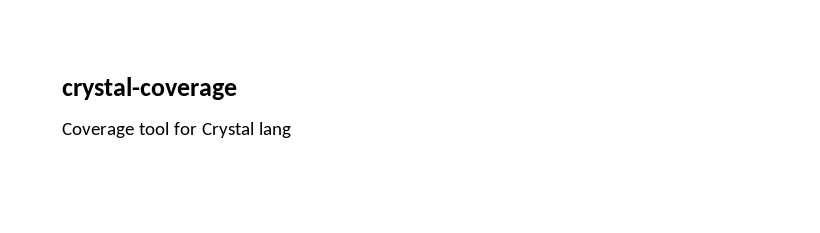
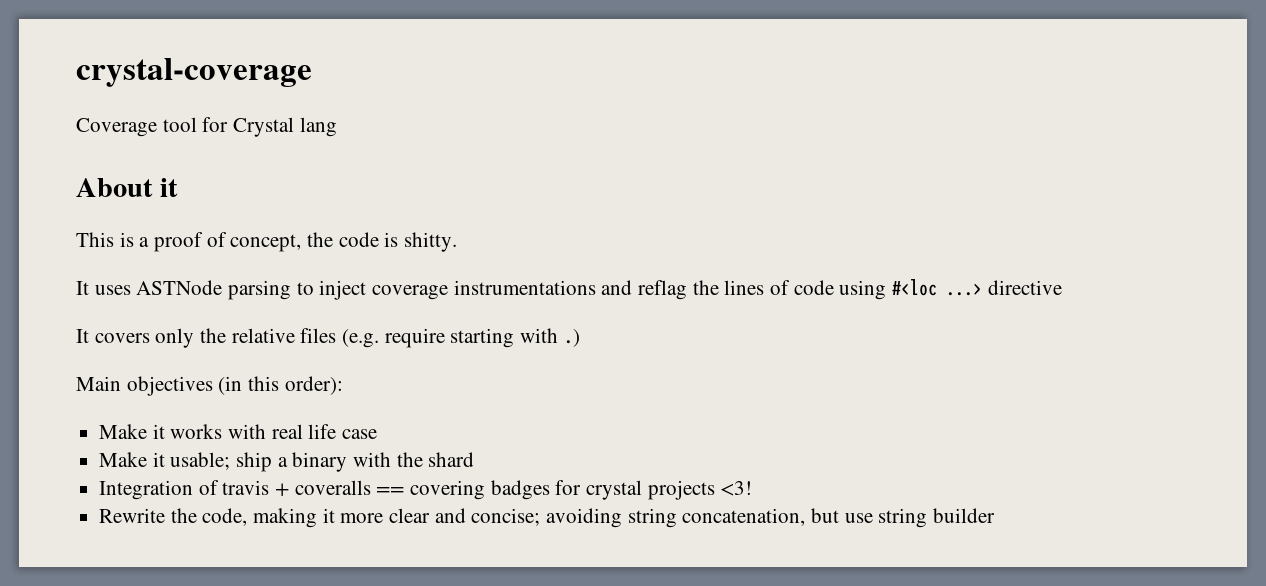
(291, 130) none -> [76,178,178,197] [76,232,458,252] [76,279,1062,300] [76,328,580,348] [76,376,343,396] [99,424,378,439] [99,452,475,472] [99,480,753,500] [99,508,996,528] // About it // This is a proof of concept, the code is shitty. // It uses ASTNode parsing to inject coverage instrumentations and reflag the lines of code using #<loc ...> directive // It covers only the relative files (e.g. require starting with .) // Main objectives (in this order): // Make it works with real life case // Make it usable; ship a binary with the shard // Integration of travis + coveralls == covering badges for crystal projects <3! // Rewrite the code, making it more clear and concise; avoiding string concatenation, but use string builder

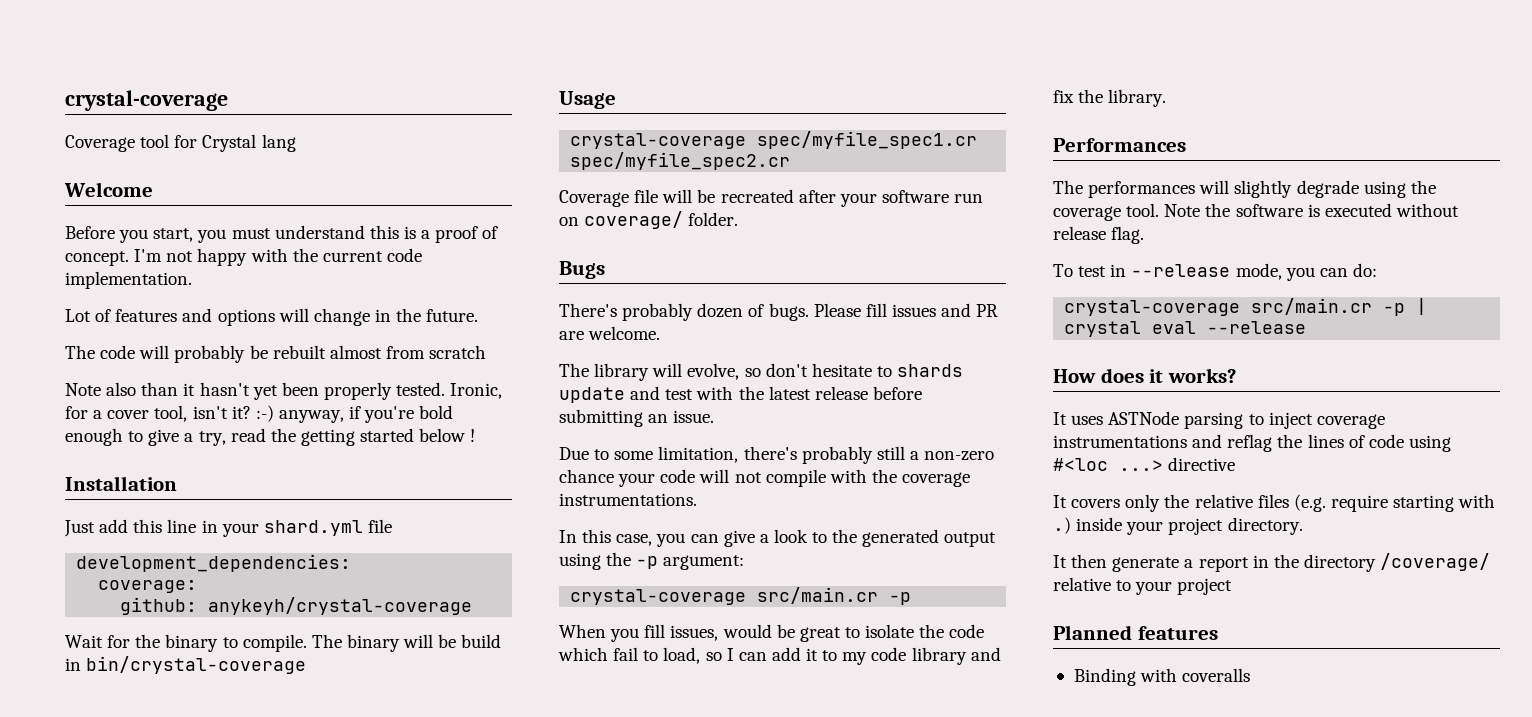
[76,178,178,197] [76,232,458,252] About it // This is a proof of concept, the code is shitty. -> [64,182,153,197] [65,225,499,243] [65,248,422,266] [65,271,192,289] [65,308,479,326] [65,345,487,363] [65,382,503,400] [65,405,454,423] [65,428,476,446] [65,476,177,491] [64,519,392,537] [76,554,352,572] [98,580,198,593] [120,597,473,615] [65,634,502,652] [65,656,307,674] [559,91,616,109] [570,131,978,149] [570,152,791,170] [559,189,984,207] [559,211,739,229] [559,261,605,279] [559,303,999,321] [559,326,661,340] [559,363,964,381] [559,386,922,403] [559,409,715,427] [559,446,995,464] [559,469,971,487] [559,493,697,506] [559,529,997,547] [559,552,745,570] [570,587,912,605] [559,624,985,642] [558,647,1001,665] [1053,89,1167,107] [1053,138,1186,152] [1053,180,1436,198] [1053,203,1459,221] [1053,226,1145,244] [1053,263,1377,281] [1064,298,1428,316] [1064,321,1307,337] [1053,368,1237,383] Welcome // Before you start, you must understand this is a proof of concept. I'm not happy with the current code implementation. // Lot of features and options will change in the future. // The code will probably be rebuilt almost from scratch // Note also than it hasn't yet been properly tested. Ironic, for a cover tool, isn't it? :-) anyway, if you're bold enough to give a try, read the getting started below ! // Installation // Just add this line in your shard.yml file // development_dependencies: // coverage: // github: anykeyh/crystal-coverage // Wait for the binary to compile. The binary will be build in bin/crystal-coverage // Usage // crystal-coverage spec/myfile_spec1.cr spec/myfile_spec2.cr // Coverage file will be recreated after your software run on coverage/ folder. // Bugs // There's probably dozen of bugs. Please fill issues and PR are welcome. // The library will evolve, so don't hesitate to shards update and test with the latest release before submitting an issue. // Due to some limitation, there's probably still a non-zero chance your code will not compile with the coverage instrumentations. // In this case, you can give a look to the generated output using the -p argument: // crystal-coverage src/main.cr -p // When you fill issues, would be great to isolate the code which fail to load, so I can add it to my code library and fix the library. // Performances // The performances will slightly degrade using the coverage tool. Note the software is executed without release flag. // To test in --release mode, you can do: // crystal-coverage src/main.cr -p | crystal eval --release // How does it works?
[76,376,343,396] [99,424,378,439] [99,452,475,472] [99,480,753,500] [99,508,996,528] // Main objectives (in this order): // Make it works with real life case // Make it usable; ship a binary with the shard // Integration of travis + coveralls == covering badges for crystal projects <3! // Rewrite the code, making it more clear and concise; avoiding string concatenation, but use string builder -> [1076,517,1303,535] [1053,553,1491,572] [1053,577,1233,595] [1053,625,1218,640] [1073,668,1251,686] inside your project directory. // It then generate a report in the directory /coverage/ relative to your project // Planned features // Binding with coveralls

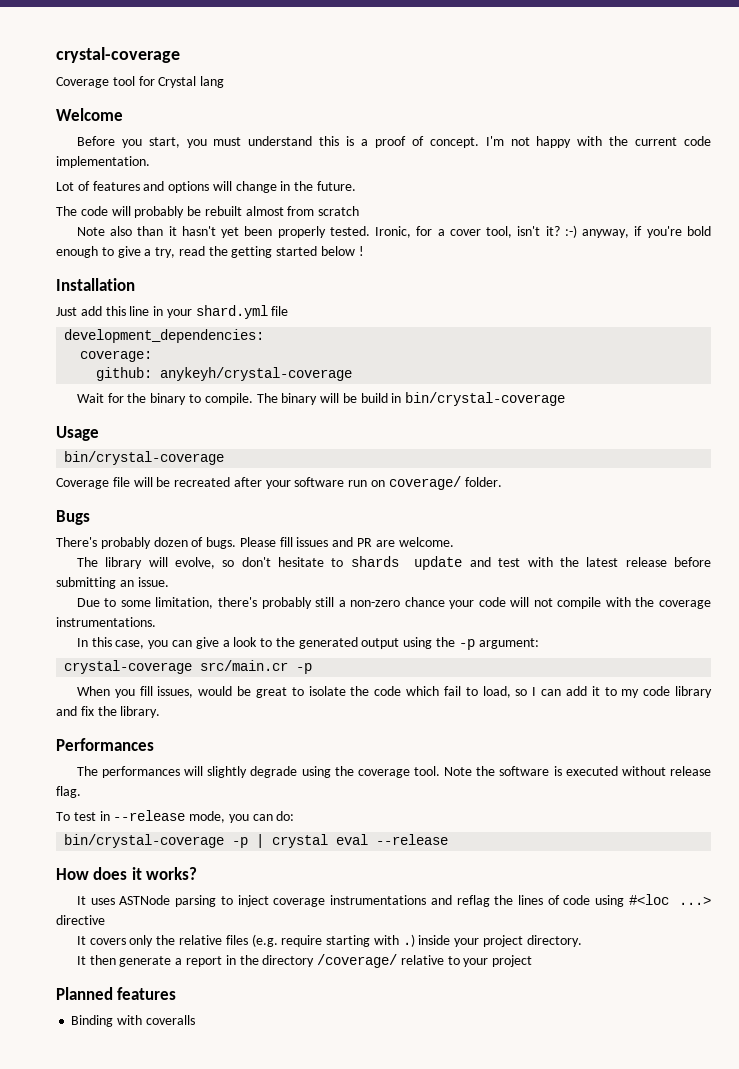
[570,131,978,149] [570,152,791,170] crystal-coverage spec/myfile_spec1.cr spec/myfile_spec2.cr -> [64,451,225,465] bin/crystal-coverage
[1064,298,1373,316] crystal-coverage src/main.cr -> [64,834,225,848] bin/crystal-coverage

